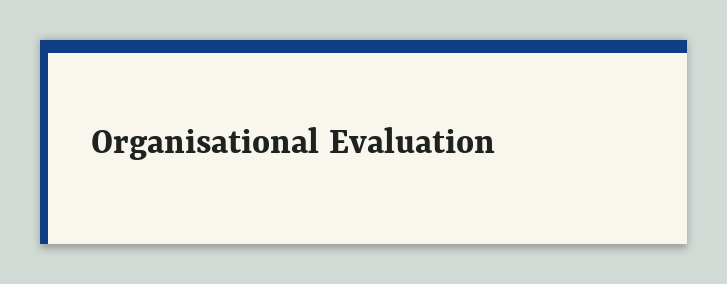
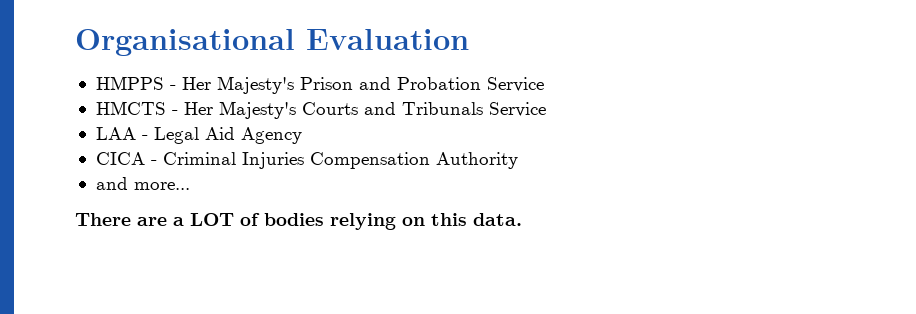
(496, 140) none -> [95,76,544,94] [95,101,546,119] [95,127,302,144] [95,152,518,169] [95,177,190,190] [75,213,522,230] // HMPPS - Her Majesty's Prison and Probation Service // HMCTS - Her Majesty's Courts and Tribunals Service // LAA - Legal Aid Agency // CICA - Criminal Injuries Compensation Authority // and more... // There are a LOT of bodies relying on this data.

